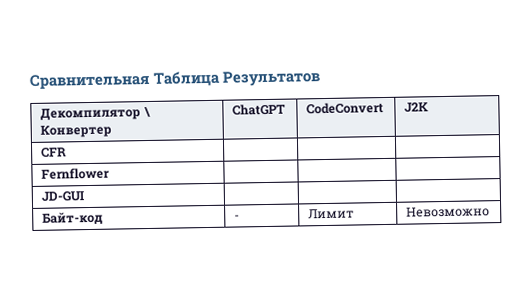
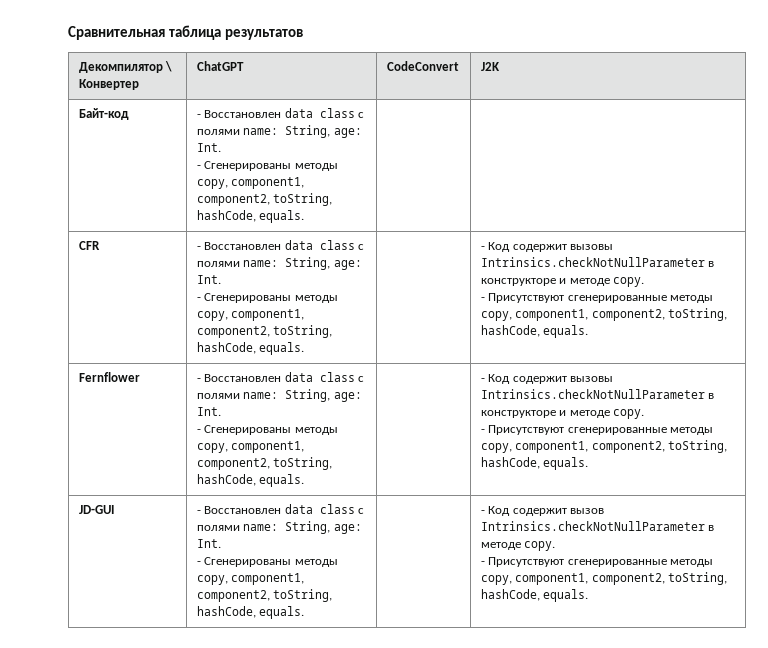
[153,70,322,87] Таблица Результатов -> [169,25,304,40] таблица результатов
[41,147,68,158] [41,167,111,180] [41,191,86,202] [42,211,104,225] [234,214,241,220] [308,208,355,219] [406,206,491,218] CFR | | | // Fernflower | | | // JD-GUI | | | // Байт-код | - | Лимит | Невозможно -> [78,108,129,120] [196,108,365,118] [196,125,362,138] [196,143,221,152] [196,161,338,171] [196,177,305,189] [196,193,333,206] [196,210,305,223] [78,241,100,250] [196,240,365,250] [196,257,362,270] [196,275,221,284] [196,293,338,303] [196,309,305,321] [196,325,333,338] [196,342,305,355] [480,242,614,252] [480,257,715,267] [480,277,645,287] [480,293,714,303] [480,308,728,321] [480,325,589,338] [78,372,140,382] [196,372,365,382] [196,389,362,402] [196,407,221,416] [196,425,338,435] [196,441,305,453] [196,457,333,470] [196,474,305,487] [480,374,614,384] [480,389,715,399] [480,409,645,419] [480,425,714,435] [480,440,728,453] [480,457,589,470] [78,505,114,514] [196,504,365,514] [196,521,362,534] [196,539,221,548] [196,557,338,567] [196,573,305,585] [196,589,333,602] [196,606,305,619] [480,506,605,516] [480,521,715,531] [480,541,556,551] [480,557,714,567] [480,572,728,585] [480,589,589,602] Байт-код | - Восстановлен data class с полями name: String, age: Int. // - Сгенерированы методы copy, component1, component2, toString, hashCode, equals. | | // CFR | - Восстановлен data class с полями name: String, age: Int. // - Сгенерированы методы copy, component1, component2, toString, hashCode, equals. | | - Код содержит вызовы Intrinsics.checkNotNullParameter в конструкторе и методе copy. // - Присутствуют сгенерированные методы copy, component1, component2, toString, hashCode, equals. // Fernflower | - Восстановлен data class с полями name: String, age: Int. // - Сгенерированы методы copy, component1, component2, toString, hashCode, equals. | | - Код содержит вызовы Intrinsics.checkNotNullParameter в конструкторе и методе copy. // - Присутствуют сгенерированные методы copy, component1, component2, toString, hashCode, equals. // JD-GUI | - Восстановлен data class с полями name: String, age: Int. // - Сгенерированы методы copy, component1, component2, toString, hashCode, equals. | | - Код содержит вызов Intrinsics.checkNotNullParameter в методе copy. // - Присутствуют сгенерированные методы copy, component1, component2, toString, hashCode, equals.

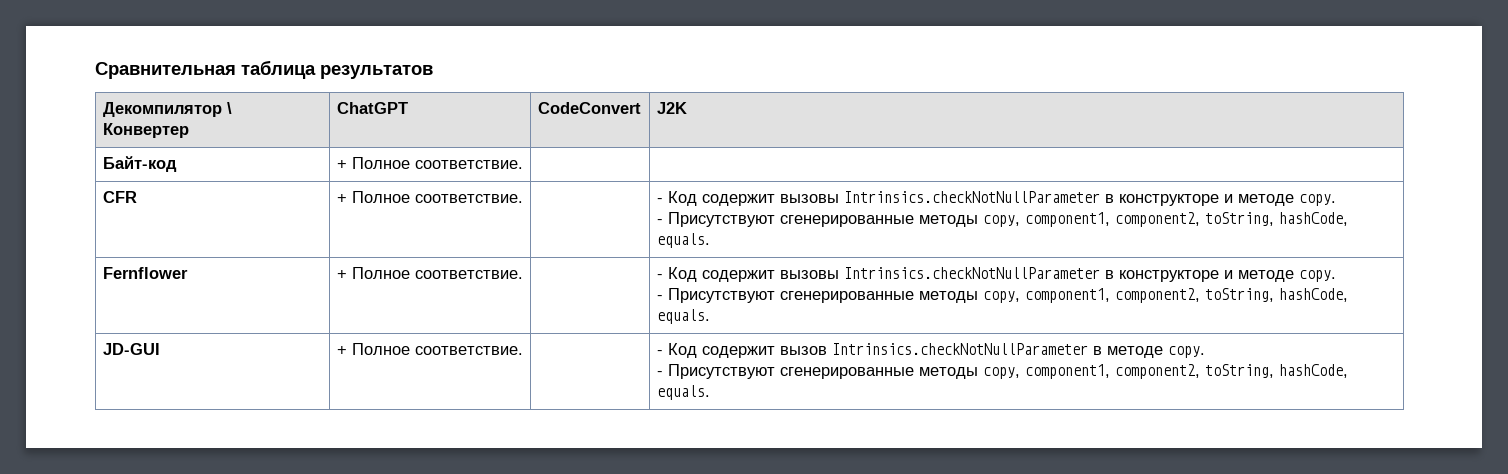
[196,108,365,118] [196,125,362,138] [196,143,221,152] [196,161,338,171] [196,177,305,189] [196,193,333,206] [196,210,305,223] [78,241,100,250] [196,240,365,250] [196,257,362,270] [196,275,221,284] [196,293,338,303] [196,309,305,321] [196,325,333,338] [196,342,305,355] - Восстановлен data class с полями name: String, age: Int. // - Сгенерированы методы copy, component1, component2, toString, hashCode, equals. | | // CFR | - Восстановлен data class с полями name: String, age: Int. // - Сгенерированы методы copy, component1, component2, toString, hashCode, equals. -> [336,157,523,169] [102,191,137,203] [336,191,523,203] + Полное соответствие. | | // CFR | + Полное соответствие.
[196,372,365,382] [196,389,362,402] [196,407,221,416] [196,425,338,435] [196,441,305,453] [196,457,333,470] [196,474,305,487] - Восстановлен data class с полями name: String, age: Int. // - Сгенерированы методы copy, component1, component2, toString, hashCode, equals. -> [336,267,523,279] + Полное соответствие.
[196,504,365,514] [196,521,362,534] [196,539,221,548] [196,557,338,567] [196,573,305,585] [196,589,333,602] [196,606,305,619] - Восстановлен data class с полями name: String, age: Int. // - Сгенерированы методы copy, component1, component2, toString, hashCode, equals. -> [336,343,523,355] + Полное соответствие.

